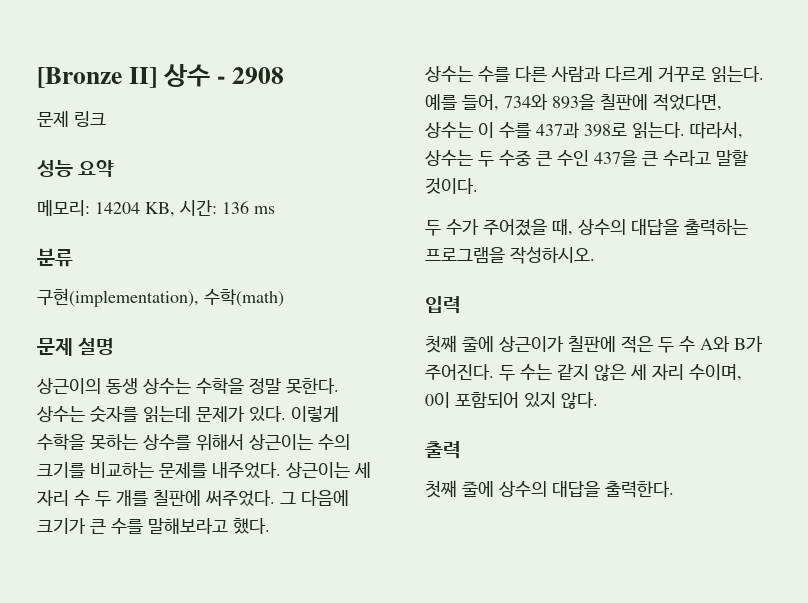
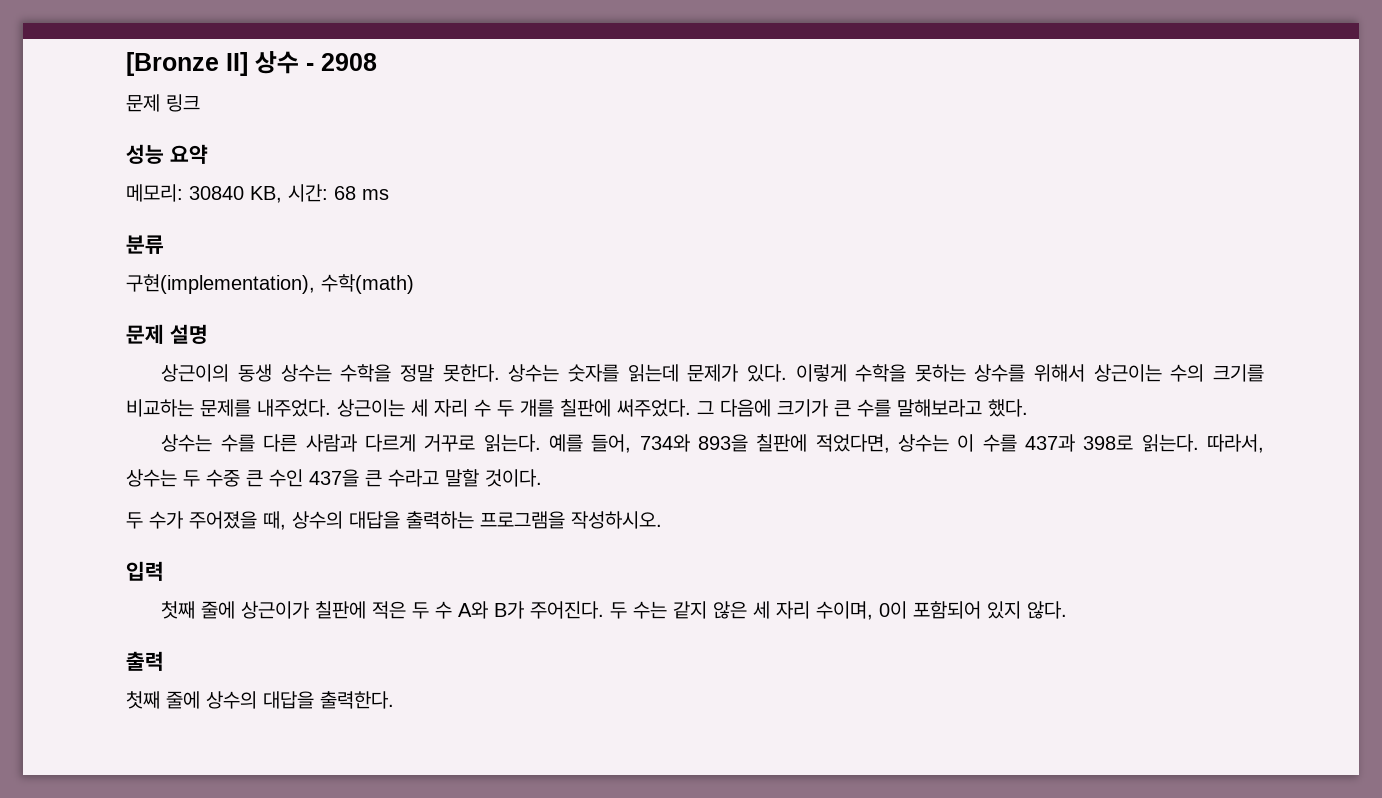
[95,202,140,214] 14204 -> [189,186,244,200] 30840
[222,201,249,214] 136 -> [334,186,356,200] 68

